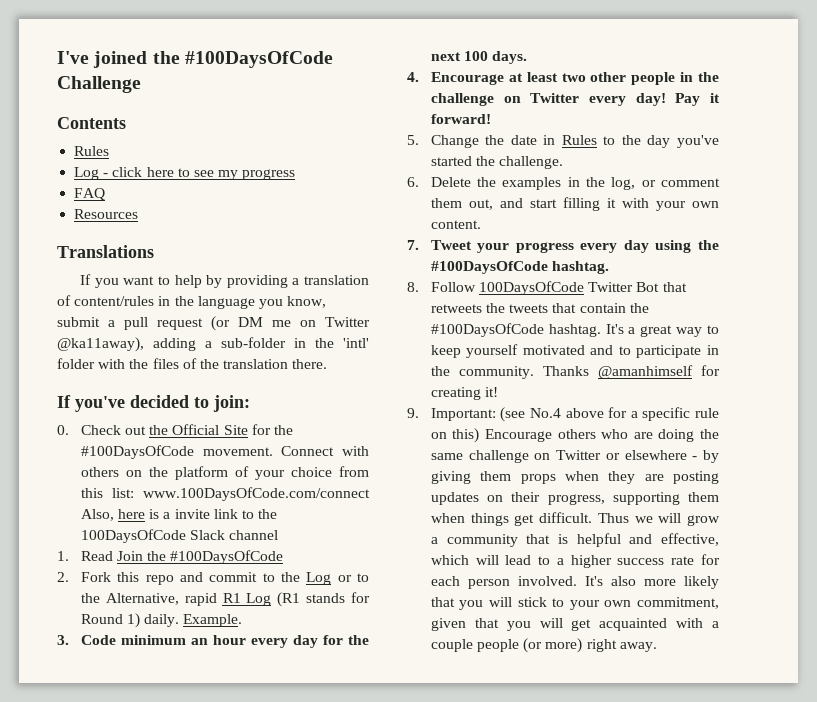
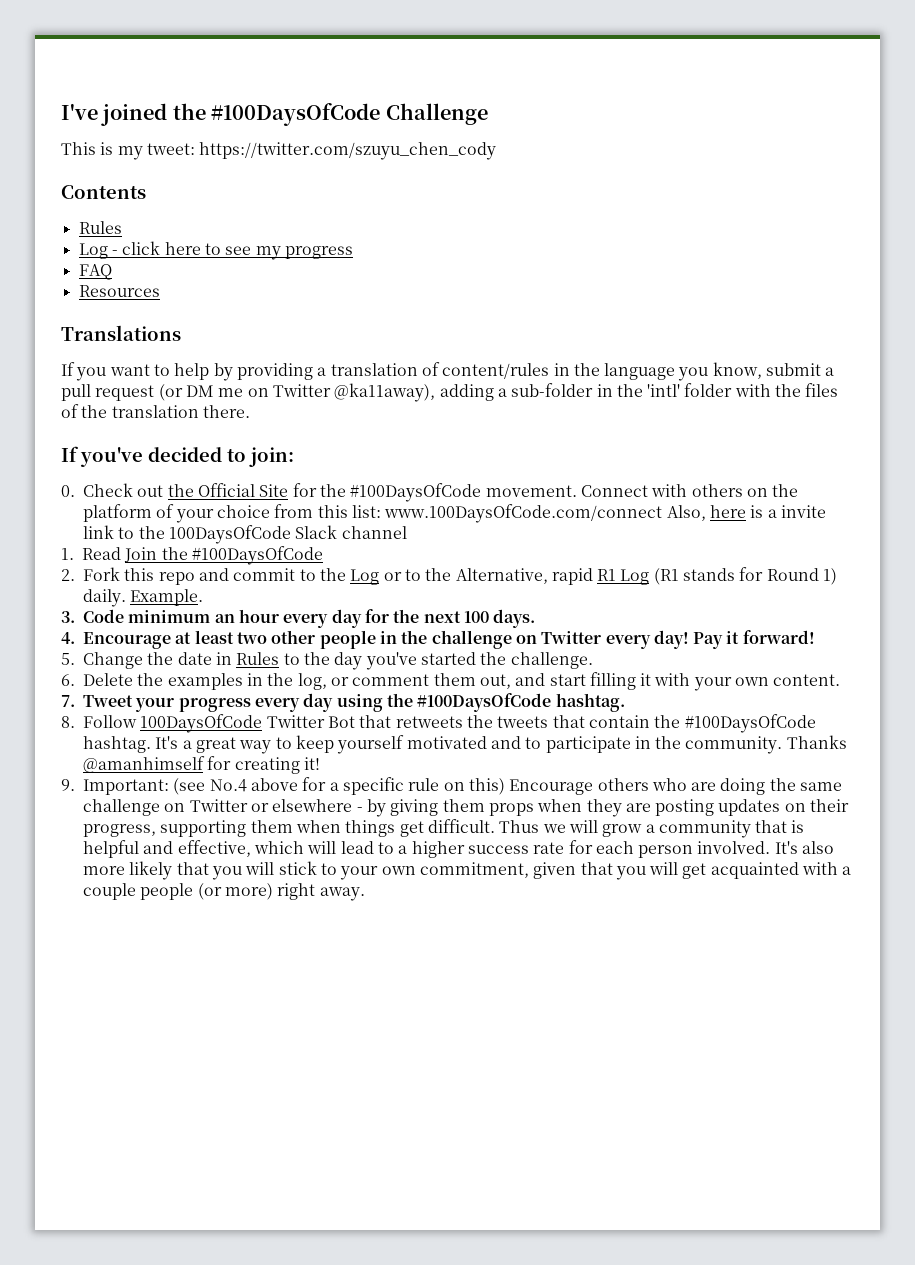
(141, 84) none -> [61,142,497,160] // This is my tweet: https://twitter.com/szuyu_chen_cody

